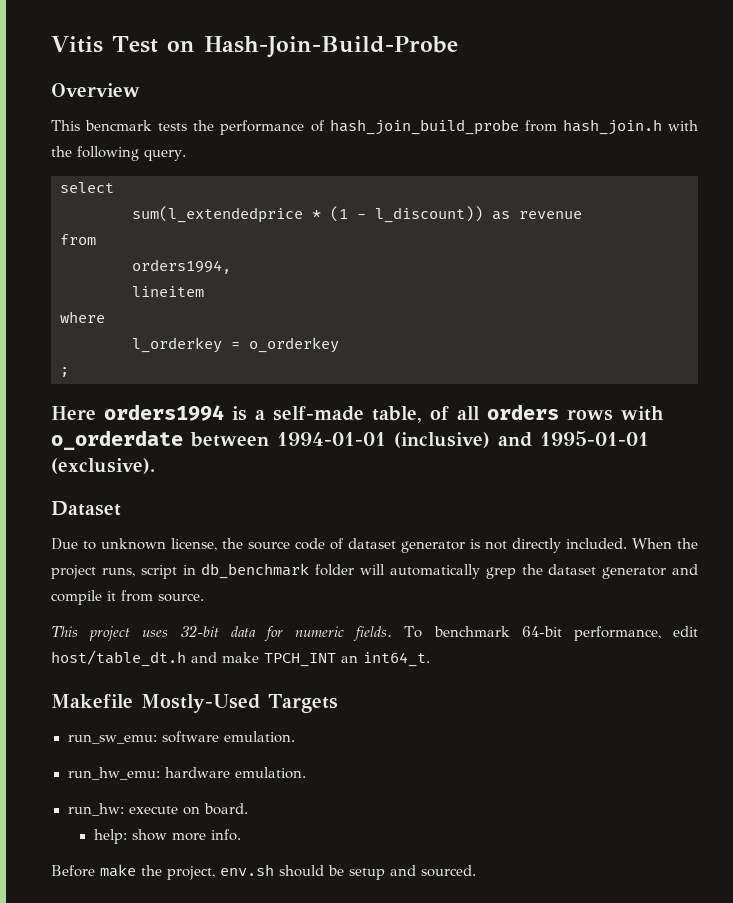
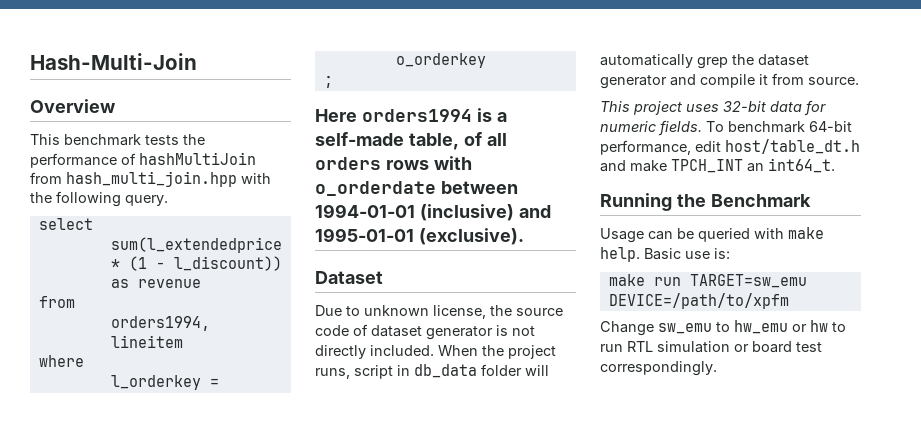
[51,36,458,58] Vitis Test on Hash-Join-Build-Probe -> [30,53,197,70] Hash-Multi-Join
[85,120,153,131] bencmark -> [64,134,141,146] benchmark
[329,119,662,135] hash_join_build_probe from hash_join.h -> [139,152,256,165] [30,171,237,187] hashMultiJoin from hash_multi_join.hpp
[201,563,310,579] db_benchmark -> [414,364,477,378] db_data
[51,694,338,713] [67,731,295,744] [67,767,306,780] [67,803,248,816] [93,829,241,844] [51,864,476,880] Makefile Mostly-Used Targets // run_sw_emu: software emulation. // run_hw_emu: hardware emulation. // run_hw: execute on board. // help: show more info. // Before make the project, env.sh should be setup and sourced. -> [600,193,811,211] [600,227,824,243] [600,247,730,262] [608,274,807,288] [608,293,789,309] [600,320,846,336] [600,341,822,353] [600,361,717,376] Running the Benchmark // Usage can be queried with make help. Basic use is: // make run TARGET=sw_emu DEVICE=/path/to/xpfm // Change sw_emu to hw_emu or hw to run RTL simulation or board test correspondingly.

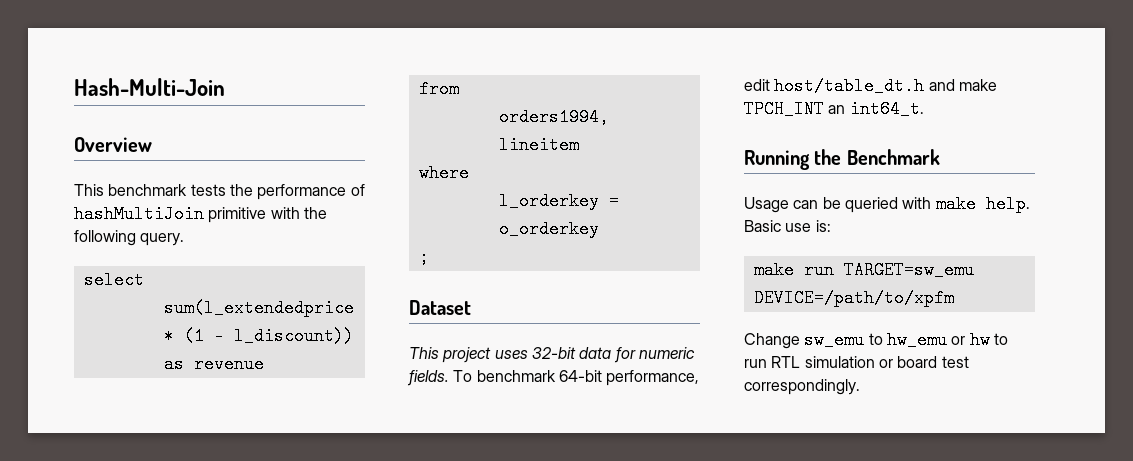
[30,171,237,187] from hash_multi_join.hpp -> [208,207,267,223] primitive
[315,108,507,122] [315,132,507,150] [315,156,472,170] [315,181,518,196] [315,204,551,221] [315,228,524,245] [315,271,383,284] [315,305,563,319] [315,324,535,340] [315,345,556,359] [315,364,549,379] [600,54,809,69] [600,73,859,89] Here orders1994 is a self-made table, of all orders rows with o_orderdate between 1994-01-01 (inclusive) and 1995-01-01 (exclusive). // Dataset // Due to unknown license, the source code of dataset generator is not directly included. When the project runs, script in db_data folder will automatically grep the dataset generator and compile it from source. -> [409,300,471,315] Dataset

